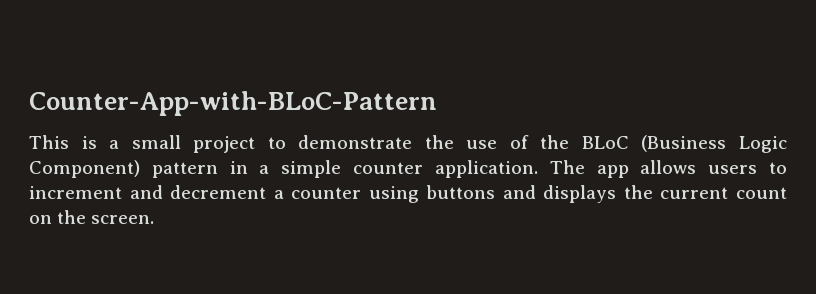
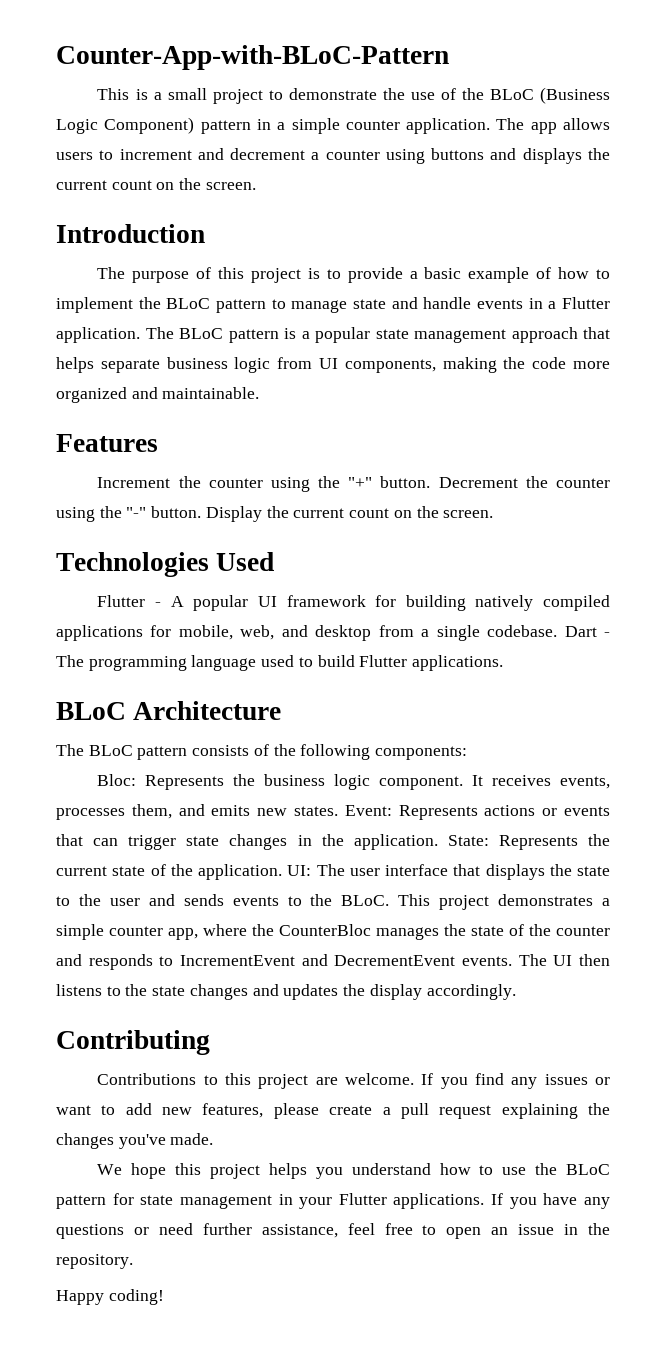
(155, 219) none -> [56,224,205,243] [97,267,611,283] [56,297,610,313] [56,327,610,343] [56,357,611,373] [56,387,260,403] [56,434,158,452] [97,476,610,492] [56,506,494,522] [56,552,275,577] [97,595,610,611] [56,625,610,641] [56,655,504,671] [56,701,282,720] [56,744,468,760] [97,774,610,790] [56,804,610,820] [56,834,611,850] [56,864,610,880] [56,894,610,910] [56,924,610,940] [56,954,610,970] [56,984,516,1000] [56,1030,210,1055] [97,1073,611,1089] [56,1103,611,1119] [56,1133,214,1149] [97,1163,610,1179] [56,1193,610,1209] [56,1223,611,1239] [56,1254,133,1269] [56,1289,164,1305] // Introduction // The purpose of this project is to provide a basic example of how to implement the BLoC pattern to manage state and handle events in a Flutter application. The BLoC pattern is a popular state management approach that helps separate business logic from UI components, making the code more organized and maintainable. // Features // Increment the counter using the "+" button. Decrement the counter using the "-" button. Display the current count on the screen. // Technologies Used // Flutter - A popular UI framework for building natively compiled applications for mobile, web, and desktop from a single codebase. Dart - The programming language used to build Flutter applications. // BLoC Architecture // The BLoC pattern consists of the following components: // Bloc: Represents the business logic component. It receives events, processes them, and emits new states. Event: Represents actions or events that can trigger state changes in the application. State: Represents the current state of the application. UI: The user interface that displays the state to the user and sends events to the BLoC. This project demonstrates a simple counter app, where the CounterBloc manages the state of the counter and responds to IncrementEvent and DecrementEvent events. The UI then listens to the state changes and updates the display accordingly. // Contributing // Contributions to this project are welcome. If you find any issues or want to add new features, please create a pull request explaining the changes you've made. // We hope this project helps you understand how to use the BLoC pattern for state management in your Flutter applications. If you have any questions or need further assistance, feel free to open an issue in the repository. // Happy coding!

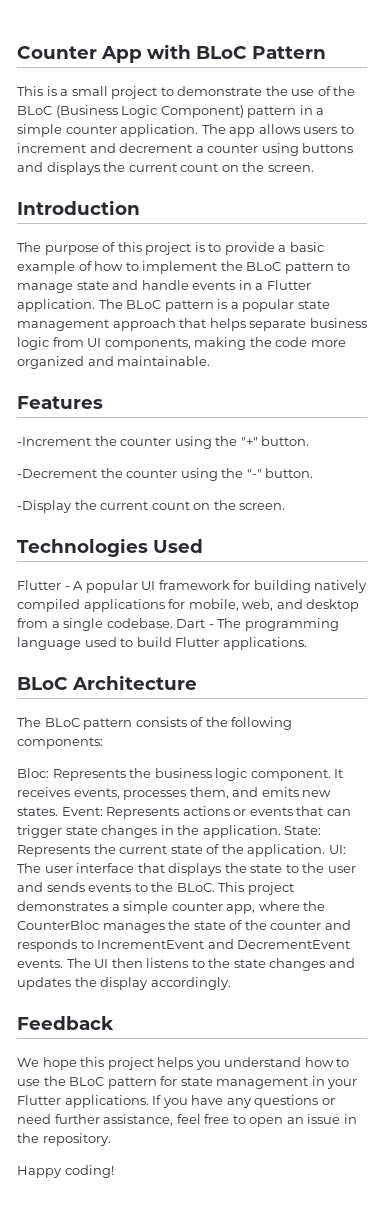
[56,45,449,70] Counter-App-with-BLoC-Pattern -> [17,44,326,63] Counter App with BLoC Pattern
[97,477,171,488] Increment -> [17,437,91,446] -Increment
[438,477,518,488] Decrement -> [17,469,97,478] // -Decrement
[205,506,262,522] Display -> [17,500,72,513] // -Display
[56,1030,210,1055] [97,1073,611,1089] [56,1103,611,1119] [56,1133,214,1149] Contributing // Contributions to this project are welcome. If you find any issues or want to add new features, please create a pull request explaining the changes you've made. -> [17,1016,114,1030] Feedback

